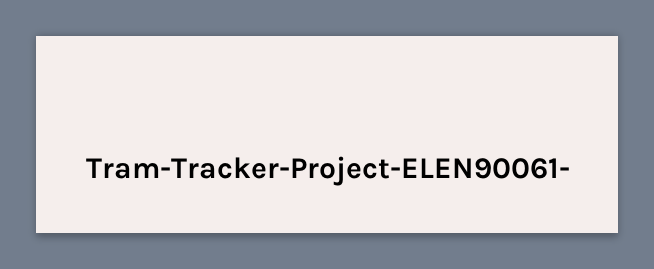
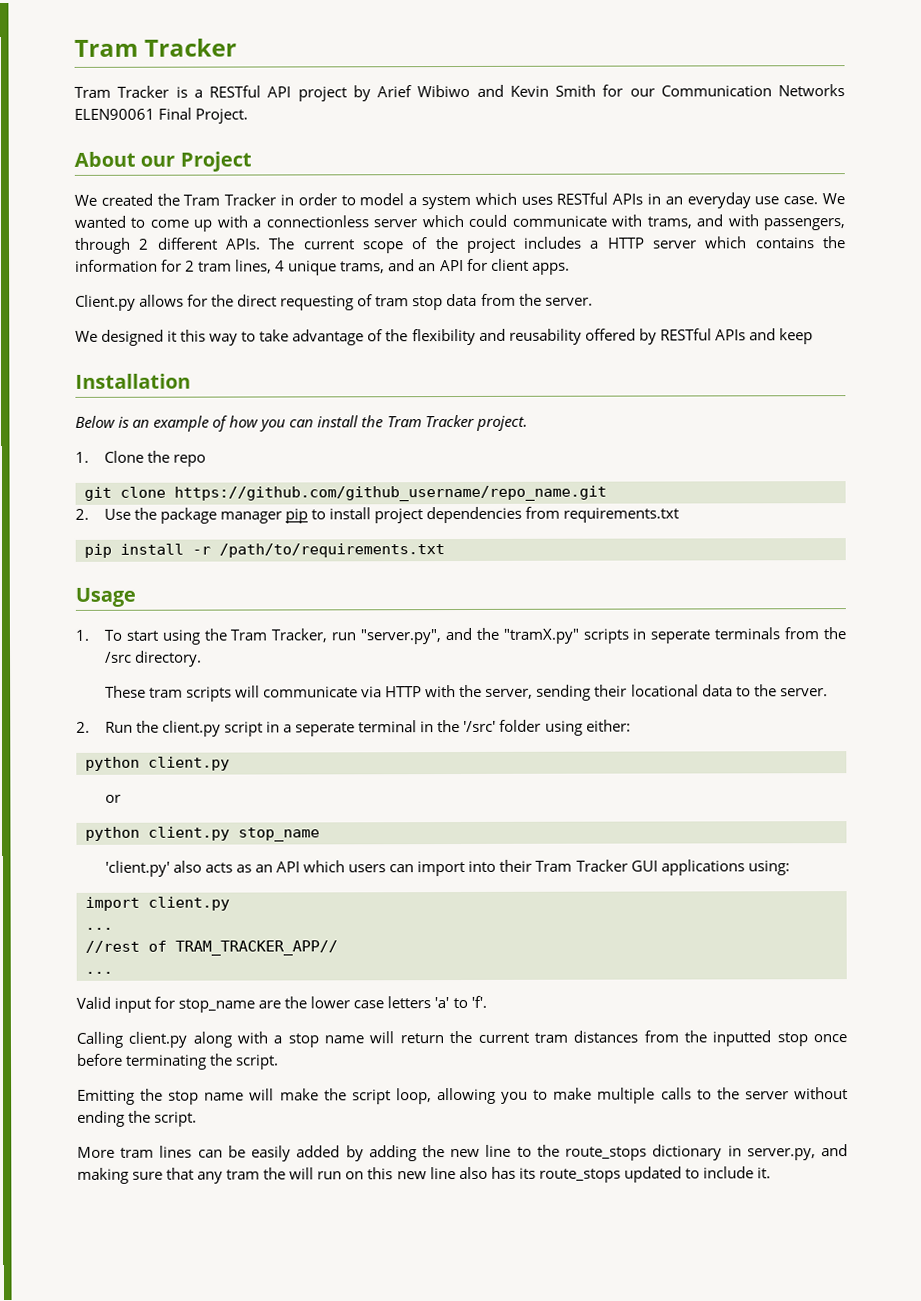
[86,156,570,186] Tram-Tracker-Project-ELEN90061- -> [74,38,238,57] [74,84,845,102] [74,107,249,124] [74,151,252,172] [74,192,845,210] [74,214,845,232] [74,236,846,254] [75,258,570,276] [75,293,593,311] [75,328,813,346] [75,373,191,389] [75,414,528,432] [75,450,207,467] [84,485,607,502] [75,506,680,524] [84,543,445,558] [75,587,136,607] [75,627,847,645] [104,650,202,667] [104,684,828,702] [76,719,631,737] [85,756,230,771] [104,794,121,803] [85,826,320,842] [104,859,790,877] [85,896,230,911] [85,927,113,930] [85,940,338,956] [85,971,113,974] [76,995,487,1013] [76,1030,848,1048] [76,1053,280,1070] [77,1087,848,1105] [77,1110,198,1127] [77,1144,848,1162] [77,1166,771,1184] Tram Tracker // Tram Tracker is a RESTful API project by Arief Wibiwo and Kevin Smith for our Communication Networks ELEN90061 Final Project. // About our Project // We created the Tram Tracker in order to model a system which uses RESTful APIs in an everyday use case. We wanted to come up with a connectionless server which could communicate with trams, and with passengers, through 2 different APIs. The current scope of the project includes a HTTP server which contains the information for 2 tram lines, 4 unique trams, and an API for client apps. // Client.py allows for the direct requesting of tram stop data from the server. // We designed it this way to take advantage of the flexibility and reusability offered by RESTful APIs and keep // Installation // Below is an example of how you can install the Tram Tracker project. // 1. Clone the repo // git clone https://github.com/github_username/repo_name.git // 2. Use the package manager pip to install project dependencies from requirements.txt // pip install -r /path/to/requirements.txt // Usage // 1. To start using the Tram Tracker, run "server.py", and the "tramX.py" scripts in seperate terminals from the /src directory. // These tram scripts will communicate via HTTP with the server, sending their locational data to the server. // 2. Run the client.py script in a seperate terminal in the '/src' folder using either: // python client.py // or // python client.py stop_name // 'client.py' also acts as an API which users can import into their Tram Tracker GUI applications using: // import client.py // ... // //rest of TRAM_TRACKER_APP// // ... // Valid input for stop_name are the lower case letters 'a' to 'f'. // Calling client.py along with a stop name will return the current tram distances from the inputted stop once before terminating the script. // Emitting the stop name will make the script loop, allowing you to make multiple calls to the server without ending the script. // More tram lines can be easily added by adding the new line to the route_stops dictionary in server.py, and making sure that any tram the will run on this new line also has its route_stops updated to include it.

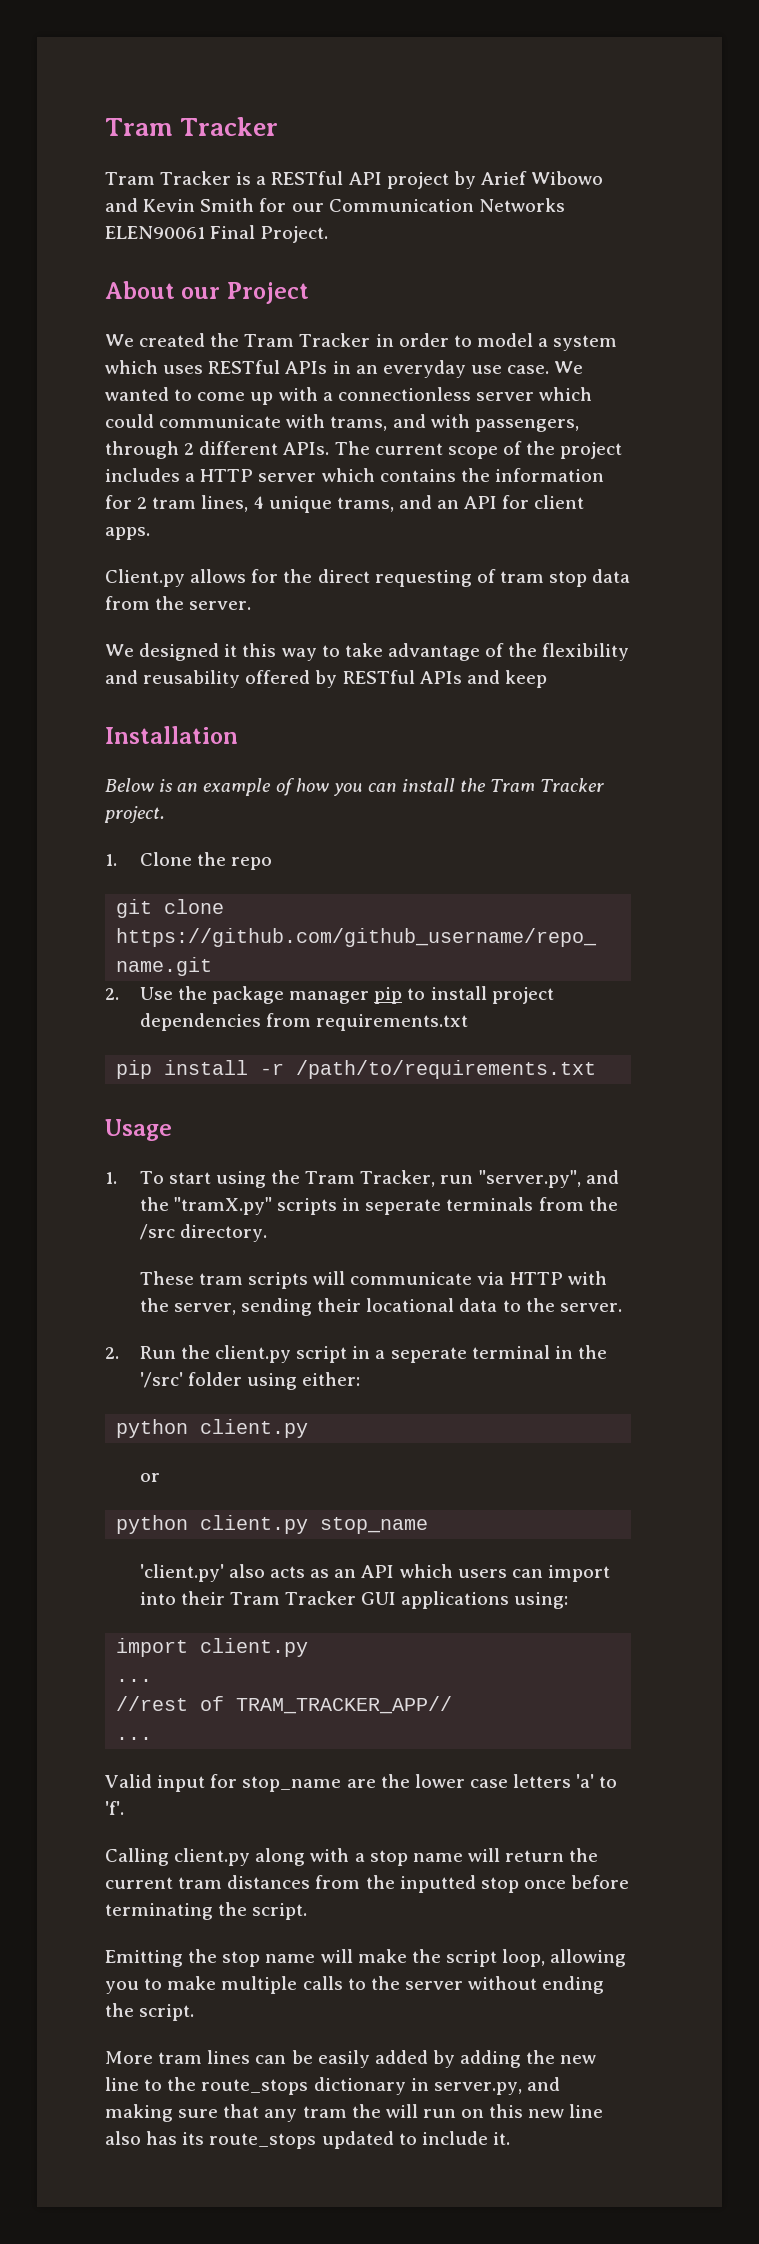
[417,84,471,98] Wibiwo -> [531,171,604,185] Wibowo

